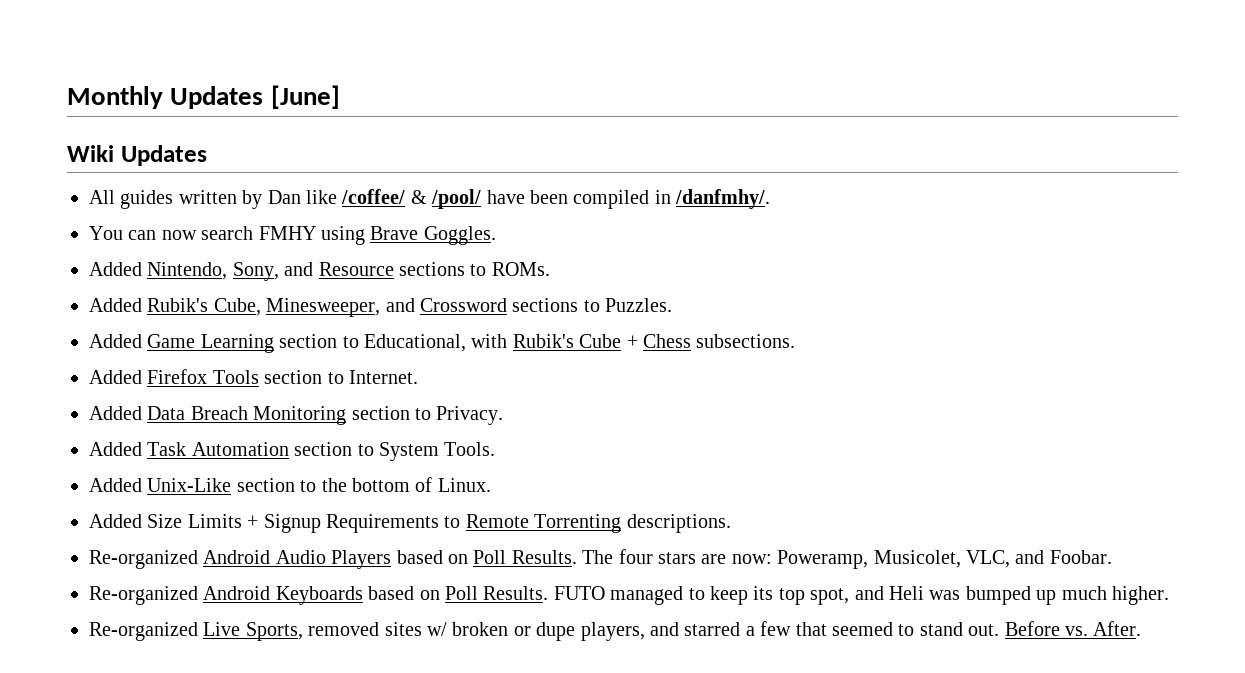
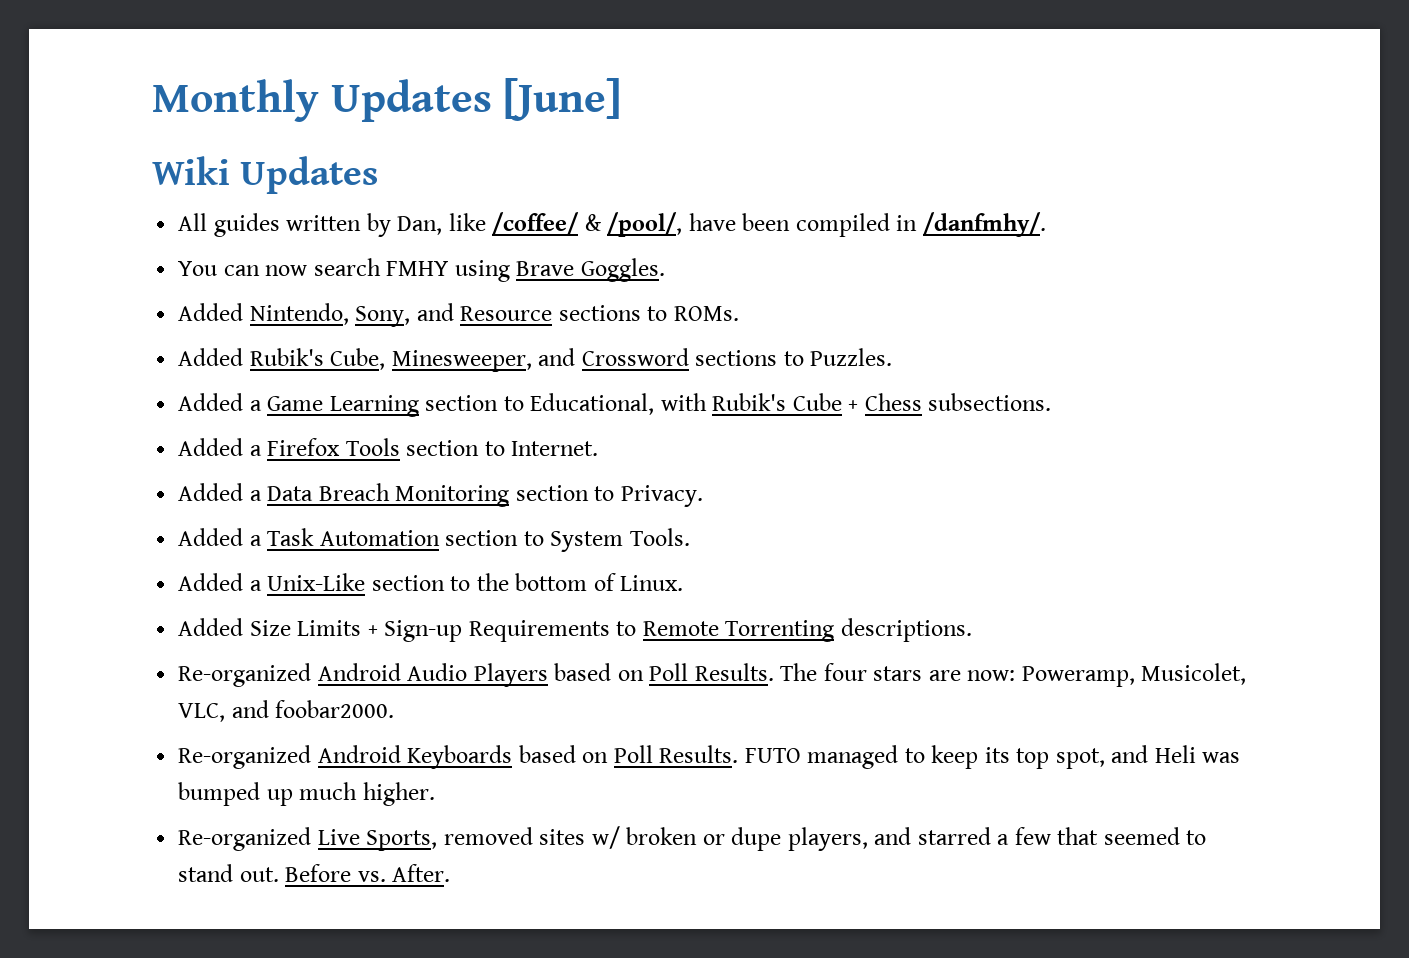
[267,190,301,204] Dan -> [397,216,443,235] Dan,
[431,189,482,209] /pool/ -> [607,212,683,237] /pool/,
(142, 341) none -> [249,400,262,411] a
(142, 377) none -> [249,445,262,456] a
(142, 413) none -> [249,490,262,501] a
(142, 449) none -> [249,535,262,546] a
(142, 485) none -> [249,580,262,591] a
[263,514,321,533] Signup -> [384,620,463,642] Sign-up
[1049,550,1112,564] Foobar. -> [275,700,395,718] foobar2000.

